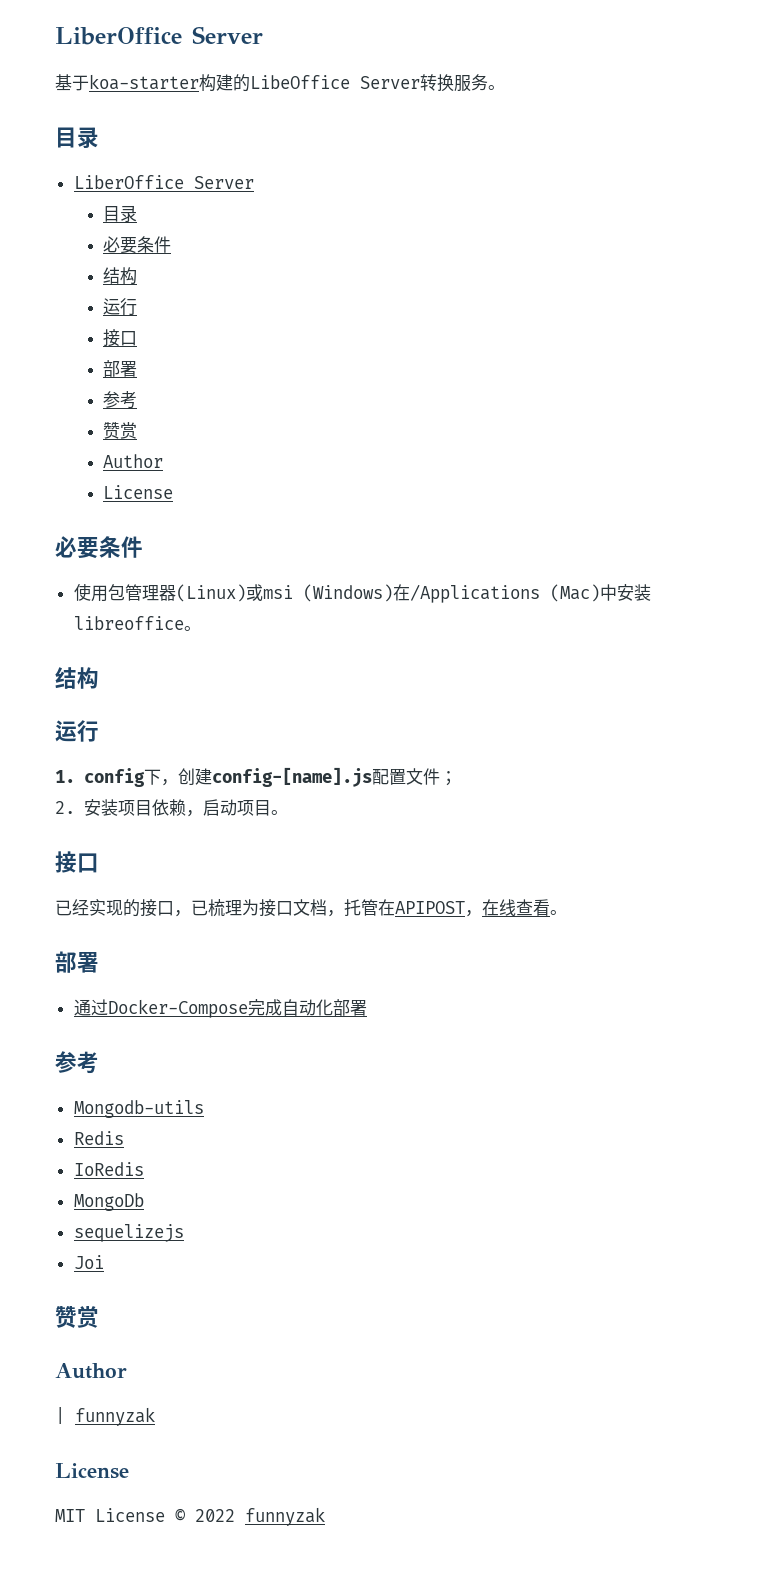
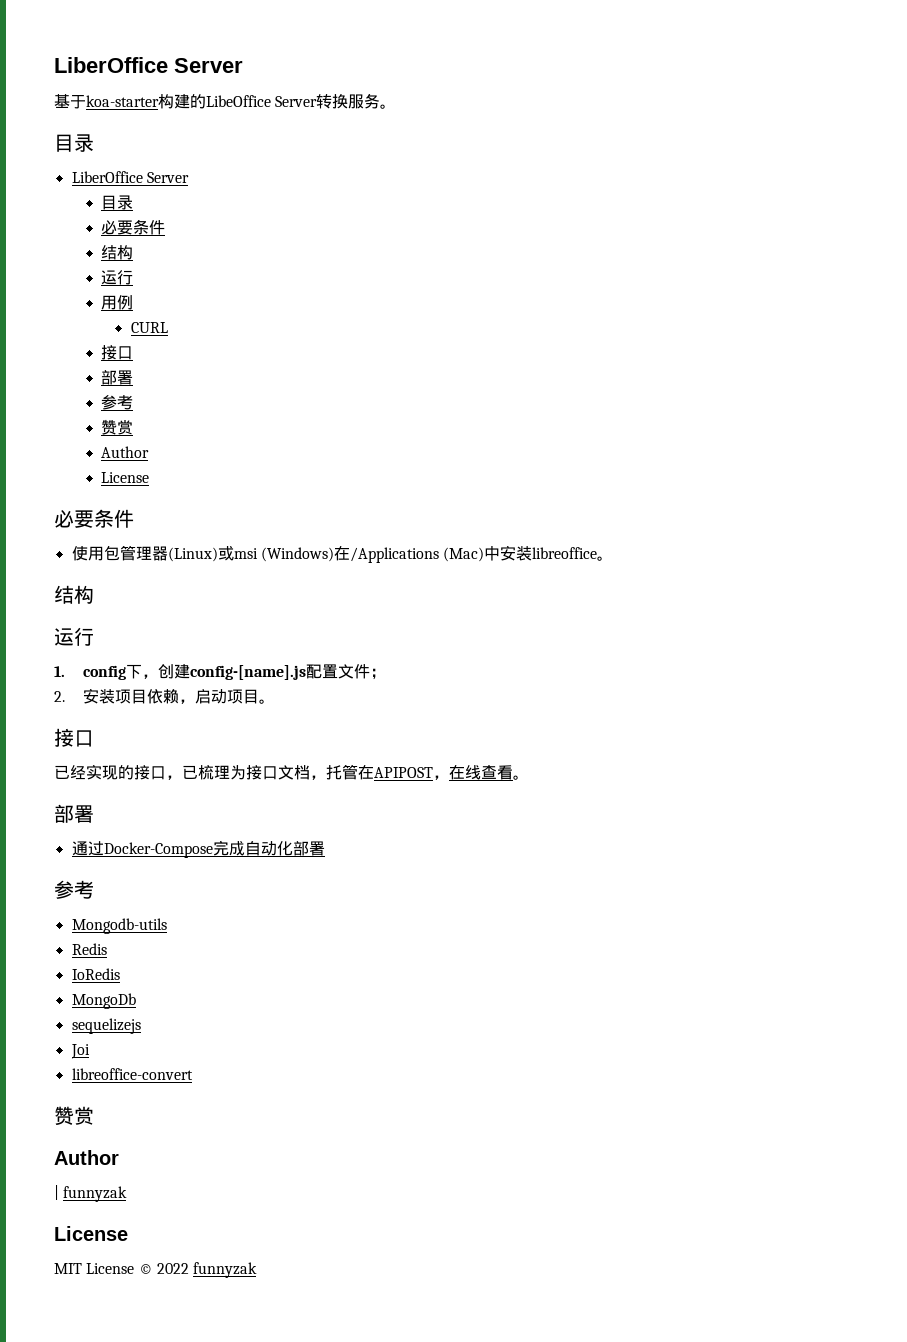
(138, 307) none -> [101,295,134,310] [130,322,168,333] // 用例 // CURL
(104, 1262) none -> [71,1068,193,1080] // libreoffice-convert

